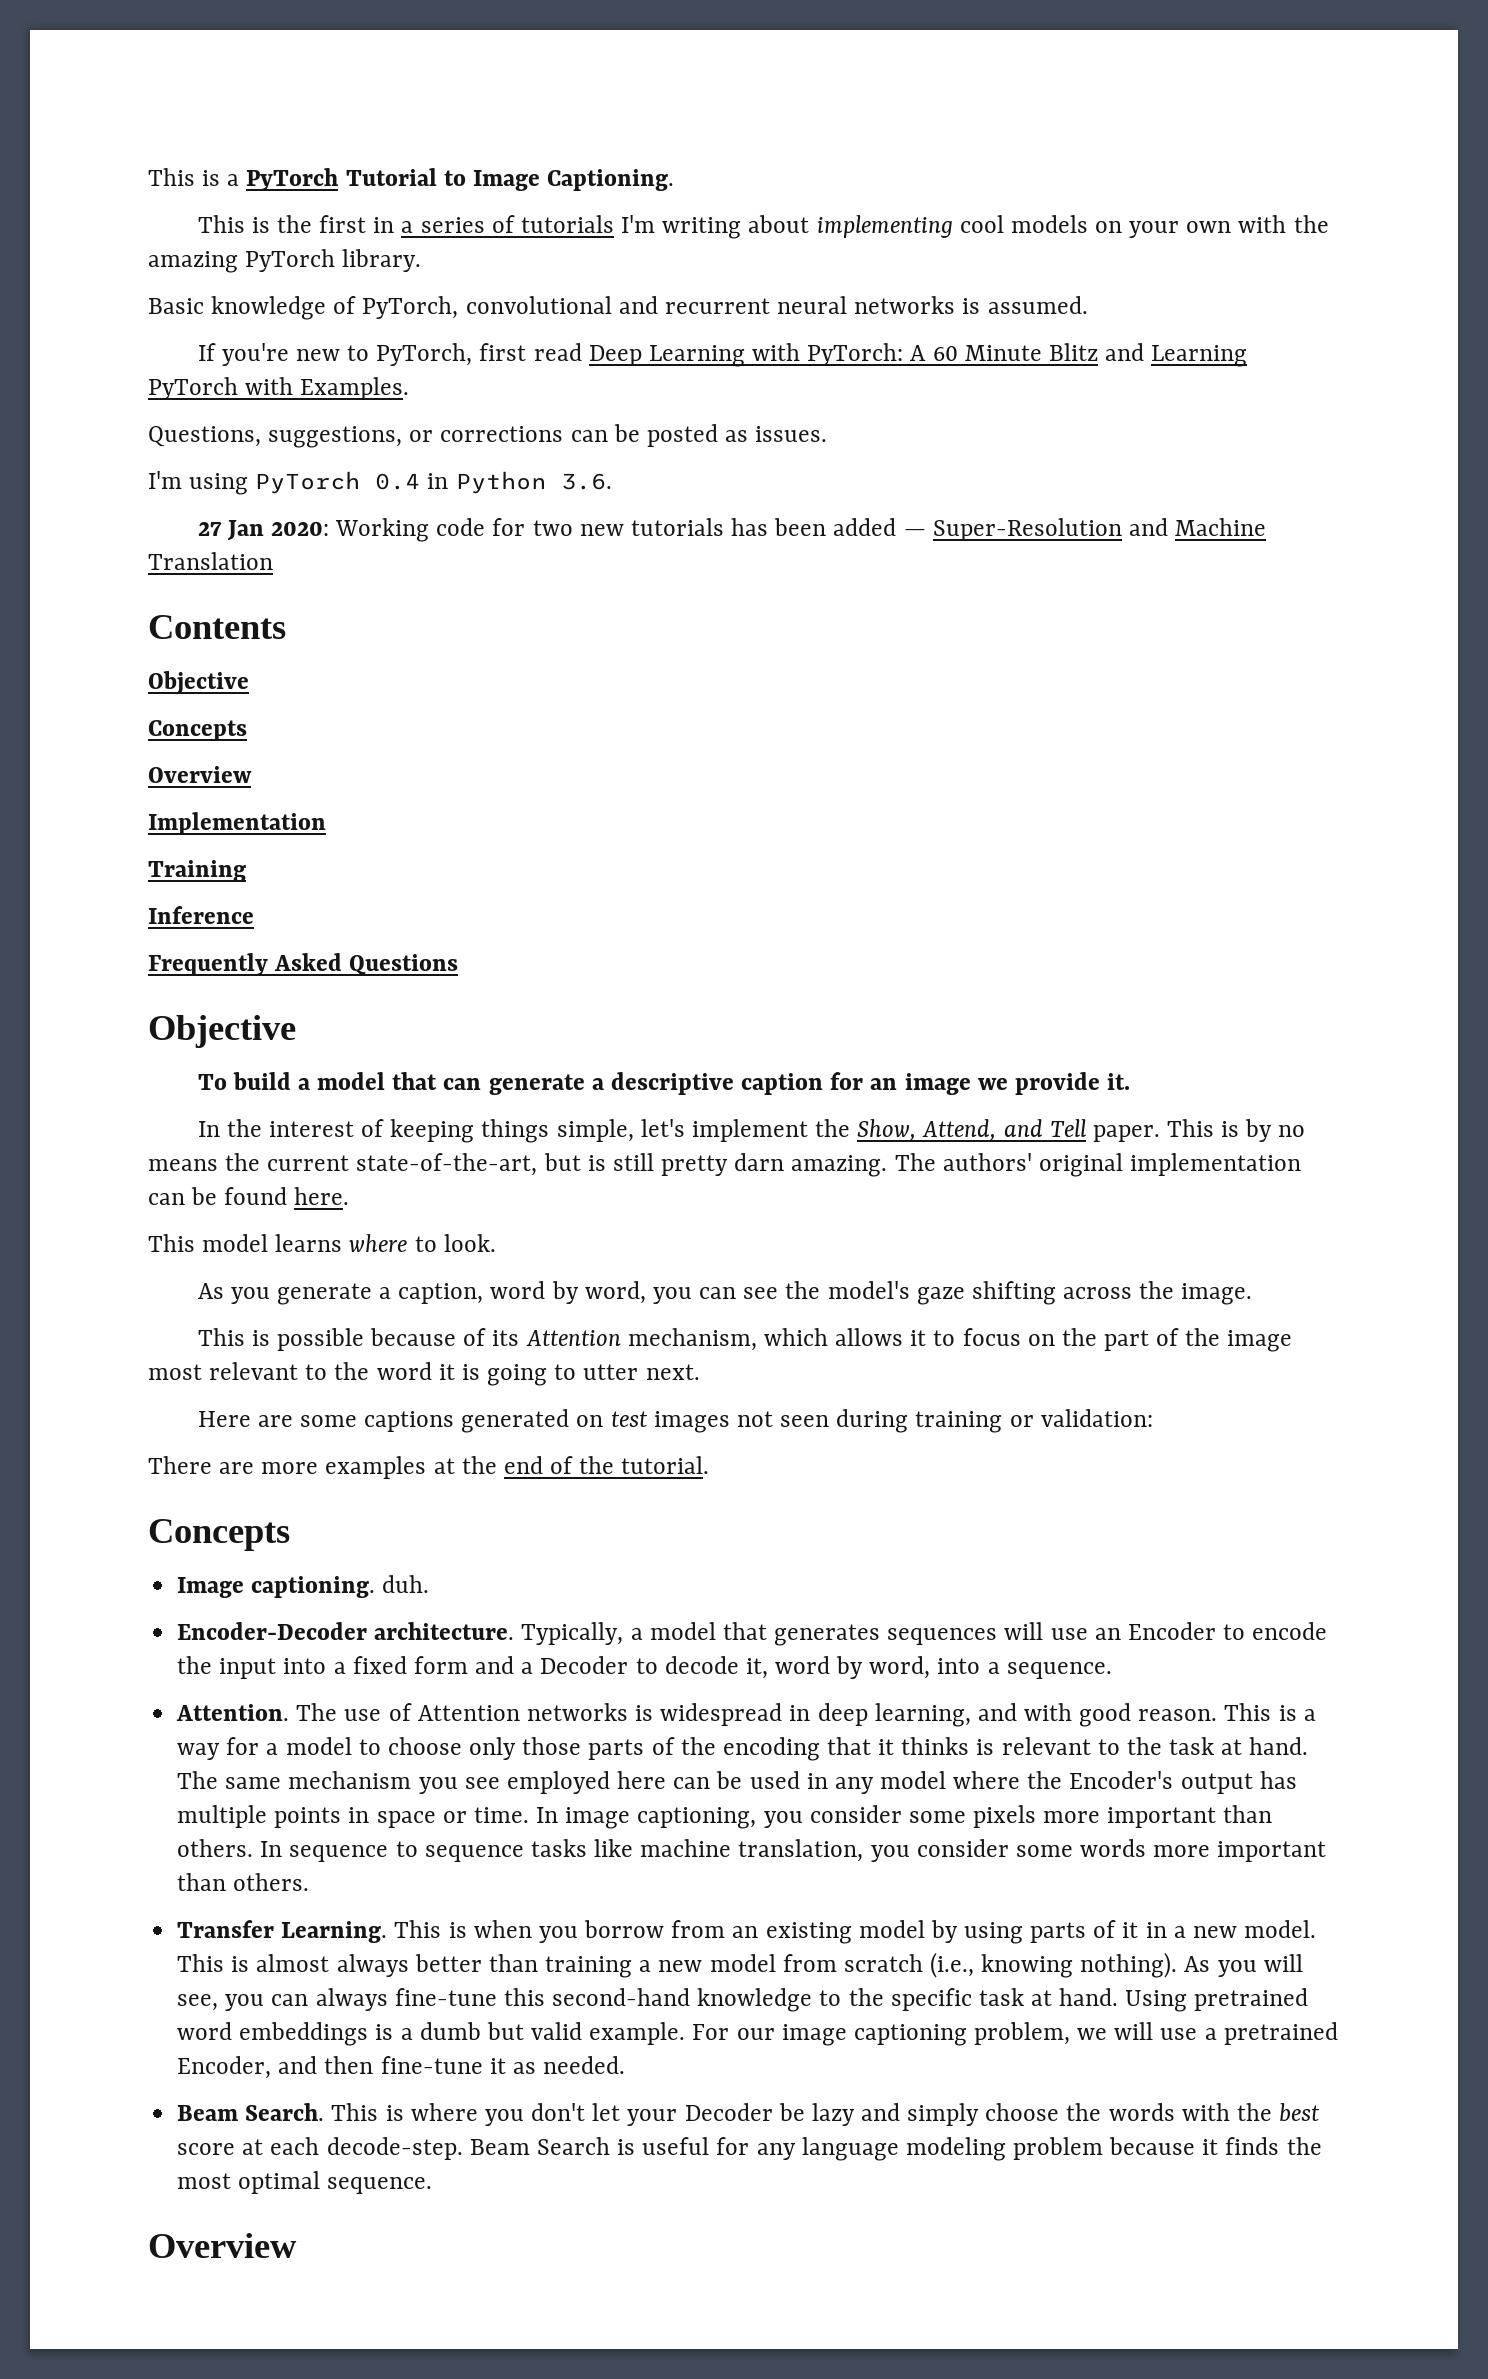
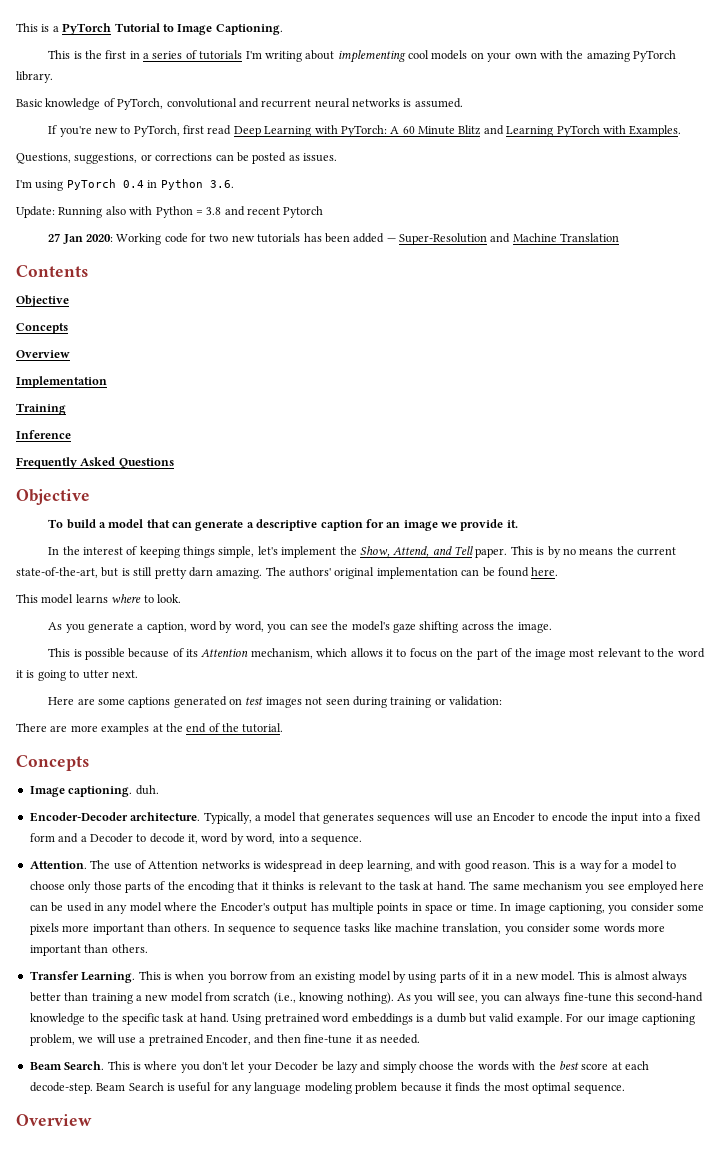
(612, 481) none -> [16,206,324,218] // Update: Running also with Python = 3.8 and recent Pytorch

